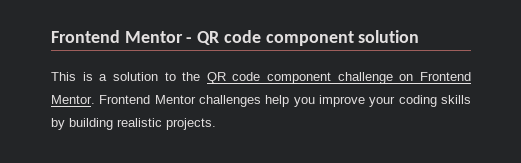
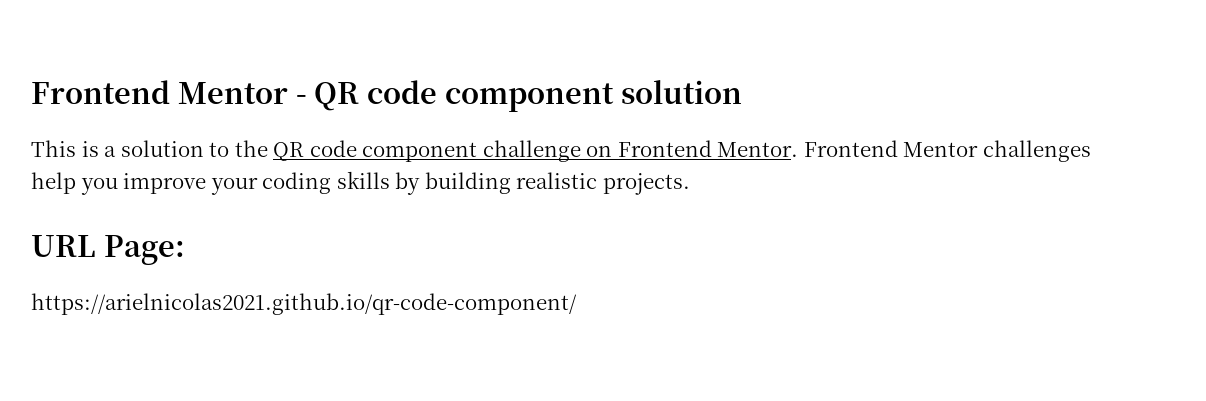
(216, 124) none -> [31,235,185,265] [31,293,577,315] // URL Page: // https://arielnicolas2021.github.io/qr-code-component/

